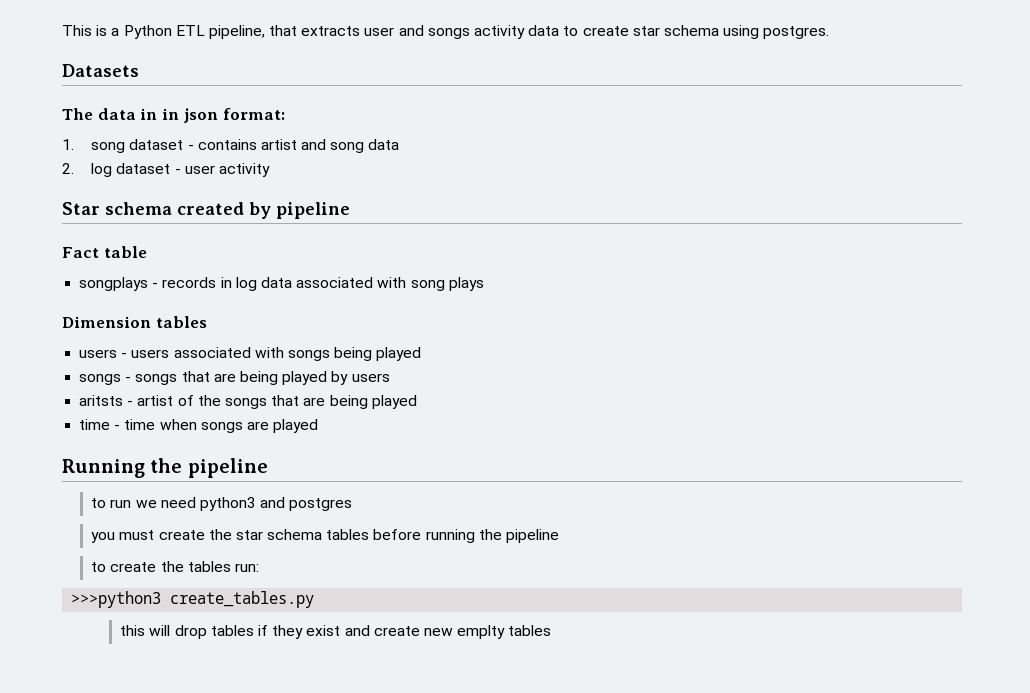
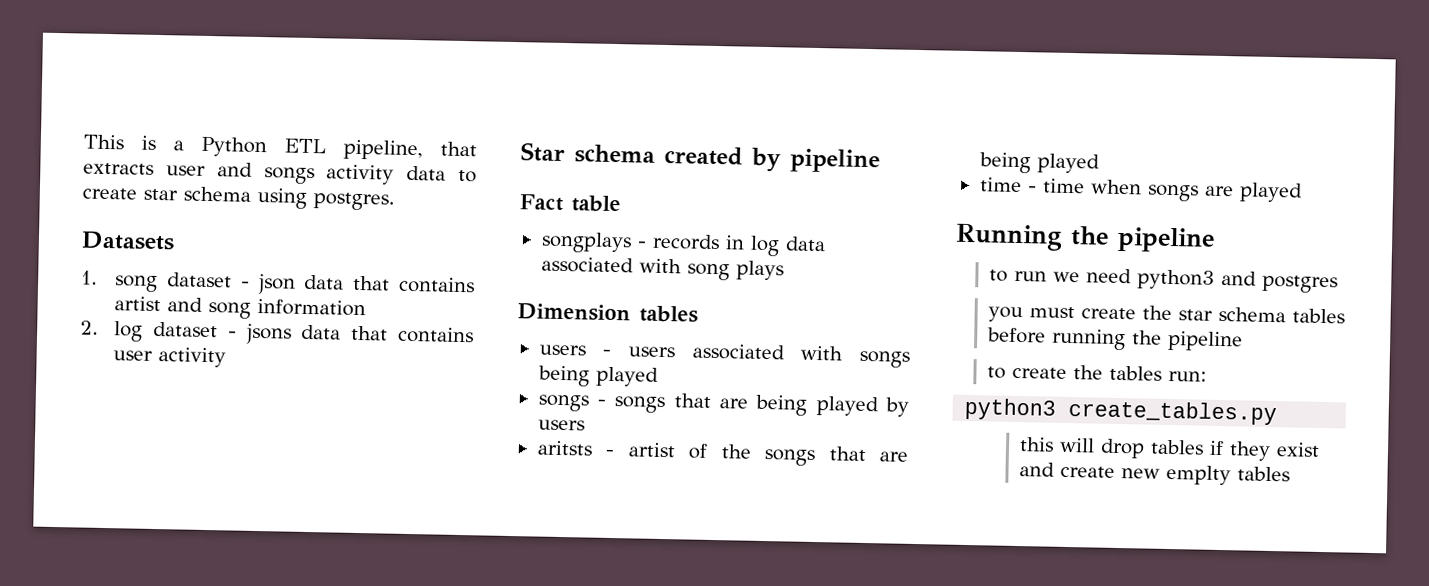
[62,108,285,123] // The data in in json format: -> (175, 240) none
(194, 147) none -> [256,273,391,295] json data that
[368,139,400,150] data -> [257,298,367,317] information
(181, 171) none -> [244,323,474,345] jsons data that contains
[71,591,162,608] >>>python3 -> [964,397,1057,421] python3

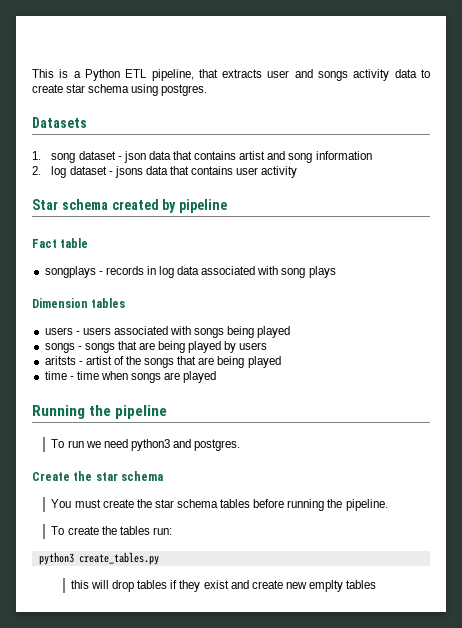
[989,269,1009,282] to -> [51,439,65,448] To
[1262,274,1339,294] [988,306,1024,323] postgres // you -> [194,439,241,451] [32,471,164,481] [51,499,72,508] postgres. // Create the star schema // You
[1167,330,1244,352] [987,366,1007,379] pipeline // to -> [345,499,388,511] [51,526,65,535] pipeline. // To

